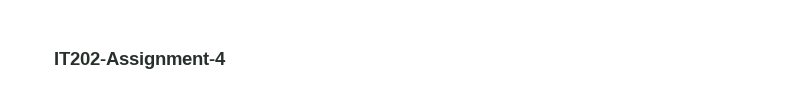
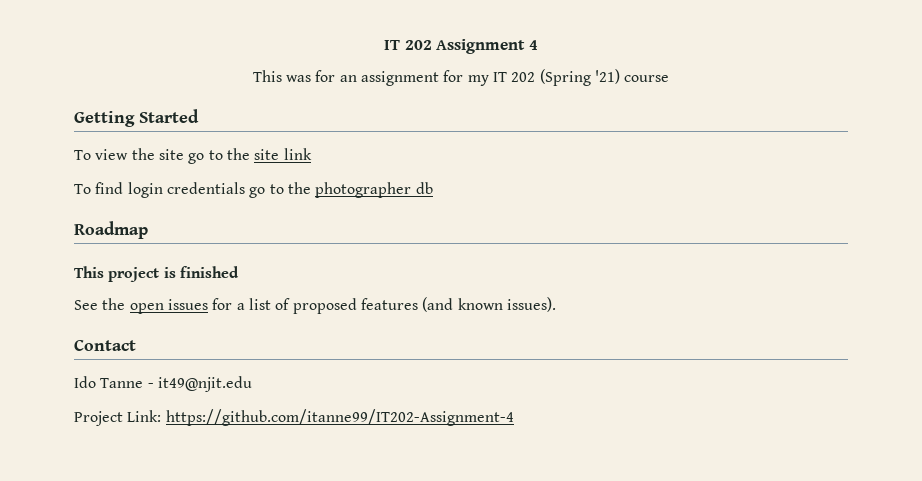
[54,52,226,69] IT202-Assignment-4 -> [384,39,538,54] [252,69,670,86] [74,109,199,127] [74,148,312,164] [74,182,433,198] [74,221,148,239] [74,266,239,282] [74,297,556,314] [74,340,136,351] [74,376,252,392] [74,409,514,426] IT 202 Assignment 4 // This was for an assignment for my IT 202 (Spring '21) course // Getting Started // To view the site go to the site link // To find login credentials go to the photographer db // Roadmap // This project is finished // See the open issues for a list of proposed features (and known issues). // Contact // Ido Tanne - it49@njit.edu // Project Link: https://github.com/itanne99/IT202-Assignment-4

